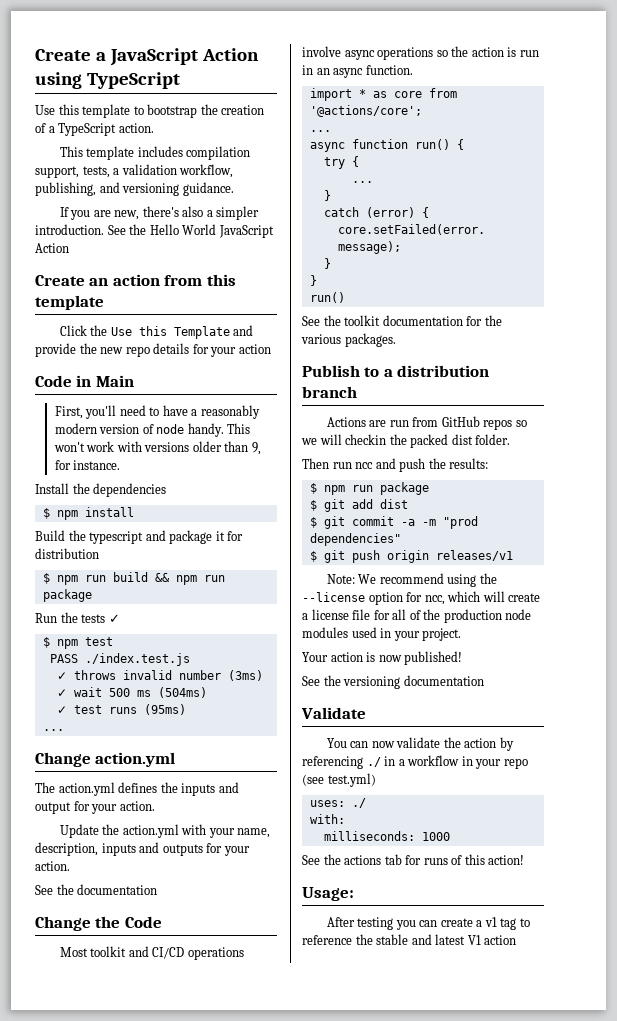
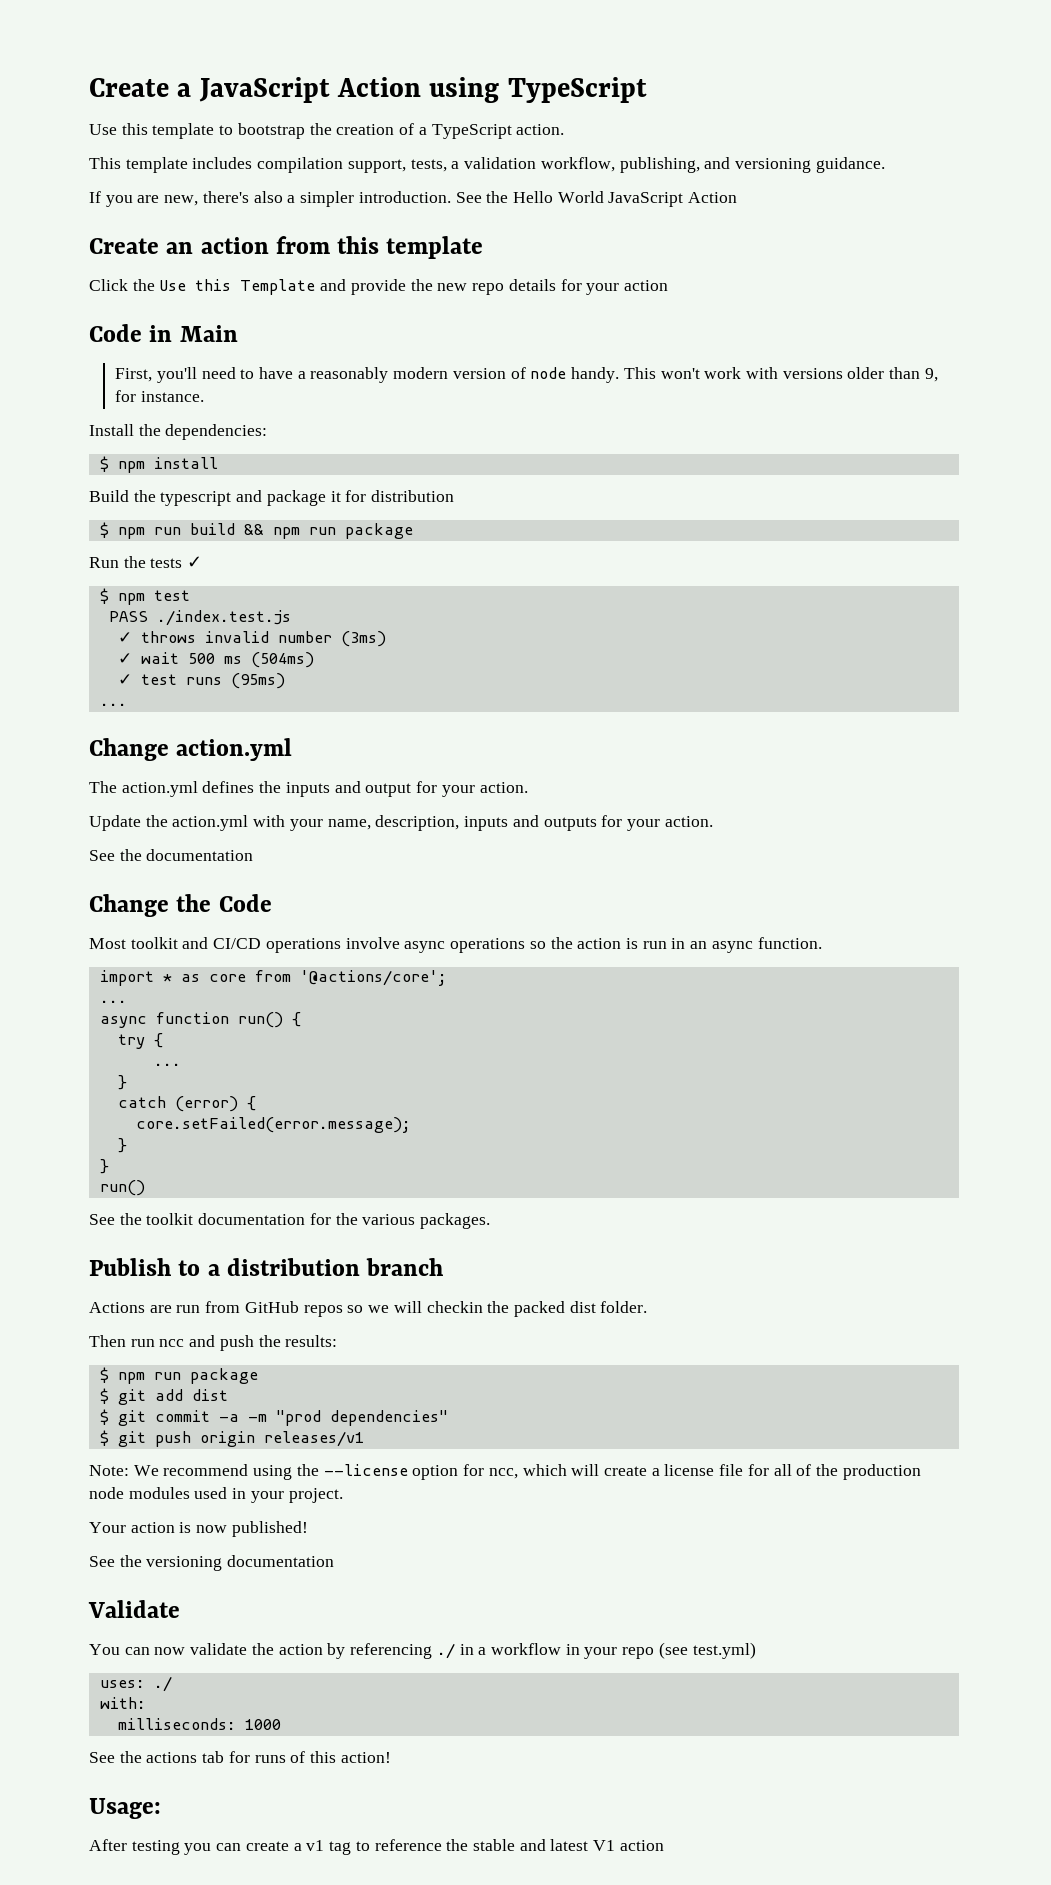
[93,483,167,497] dependencies -> [165,424,268,440] dependencies:

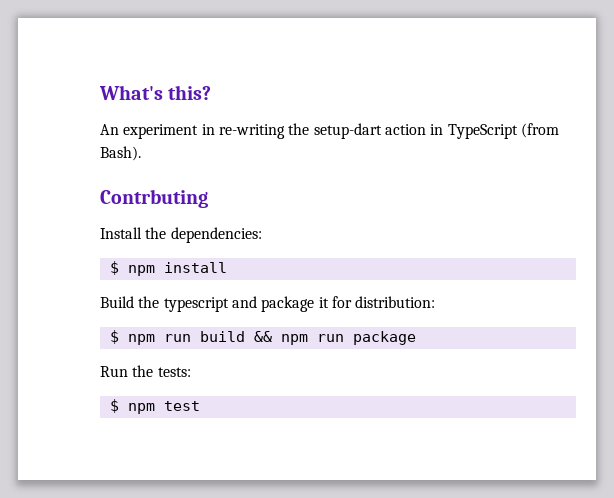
[89,77,647,103] [89,123,565,139] [89,157,885,173] [89,191,738,207] [89,236,484,259] [89,279,668,295] [89,324,238,342] [115,367,938,383] [115,390,204,402] Create a JavaScript Action using TypeScript // Use this template to bootstrap the creation of a TypeScript action. // This template includes compilation support, tests, a validation workflow, publishing, and versioning guidance. // If you are new, there's also a simpler introduction. See the Hello World JavaScript Action // Create an action from this template // Click the Use this Template and provide the new repo details for your action // Code in Main // First, you'll need to have a reasonably modern version of node handy. This won't work with versions older than 9, for instance. -> [99,85,212,100] [100,123,559,139] [100,146,141,161] [100,189,208,208] What's this? // An experiment in re-writing the setup-dart action in TypeScript (from Bash). // Contrbuting
[371,490,455,502] distribution -> [355,296,436,308] distribution:
[150,556,203,568] tests ✓ -> [157,367,191,377] tests:
[108,610,291,626] [117,631,386,647] [117,652,314,668] [117,673,285,689] [99,703,127,706] [89,738,293,761] [89,781,528,797] [89,815,713,831] [89,849,254,861] [89,894,272,917] [89,937,822,953] [99,970,447,986] [99,1000,127,1003] [99,1012,301,1028] [117,1033,163,1049] [153,1063,181,1066] [117,1075,127,1090] [117,1096,256,1112] [135,1117,411,1133] [117,1138,127,1153] [99,1159,109,1174] [99,1180,145,1196] [89,1213,491,1229] [89,1258,444,1276] [89,1301,648,1317] [89,1335,338,1351] [99,1367,258,1384] [99,1388,228,1405] [99,1409,448,1426] [99,1430,364,1447] [89,1464,921,1480] [89,1487,343,1503] [89,1521,308,1537] [89,1555,335,1571] [88,1600,180,1618] [89,1642,756,1659] [99,1676,172,1692] [99,1697,146,1709] [117,1718,281,1730] [89,1751,391,1763] [89,1798,161,1819] [89,1839,664,1855] // PASS ./index.test.js // ✓ throws invalid number (3ms) // ✓ wait 500 ms (504ms) // ✓ test runs (95ms) // ... // Change action.yml // The action.yml defines the inputs and output for your action. // Update the action.yml with your name, description, inputs and outputs for your action. // See the documentation // Change the Code // Most toolkit and CI/CD operations involve async operations so the action is run in an async function. // import * as core from '@actions/core'; // ... // async function run() { // try { // ... // } // catch (error) { // core.setFailed(error.message); // } // } // run() // See the toolkit documentation for the various packages. // Publish to a distribution branch // Actions are run from GitHub repos so we will checkin the packed dist folder. // Then run ncc and push the results: // $ npm run package // $ git add dist // $ git commit -a -m "prod dependencies" // $ git push origin releases/v1 // Note: We recommend using the --license option for ncc, which will create a license file for all of the production node modules used in your project. // Your action is now published! // See the versioning documentation // Validate // You can now validate the action by referencing ./ in a workflow in your repo (see test.yml) // uses: ./ // with: // milliseconds: 1000 // See the actions tab for runs of this action! // Usage: // After testing you can create a v1 tag to reference the stable and latest V1 action -> (200, 406) none

